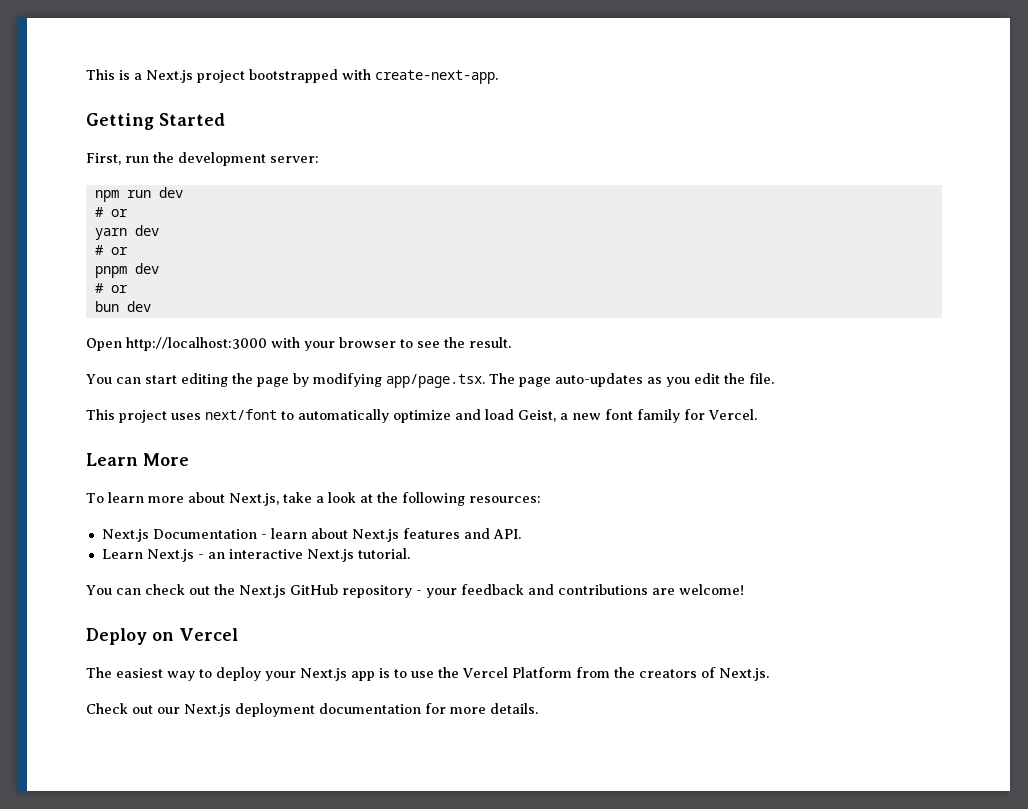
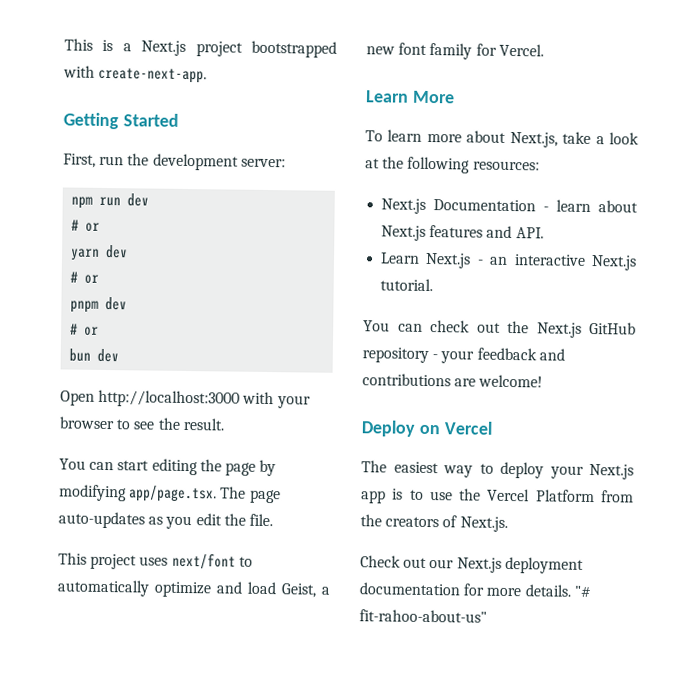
(538, 708) none -> [573,585,591,598] [359,609,487,623] "# fit-rahoo-about-us"

